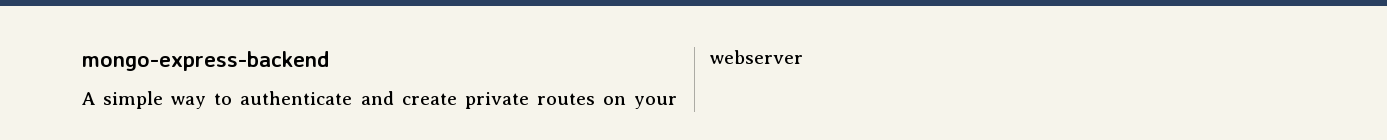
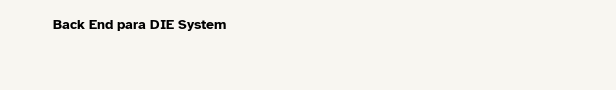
[82,51,329,71] [82,91,678,109] [710,50,803,64] mongo-express-backend // A simple way to authenticate and create private routes on your webserver -> [53,20,226,31] Back End para DIE System

